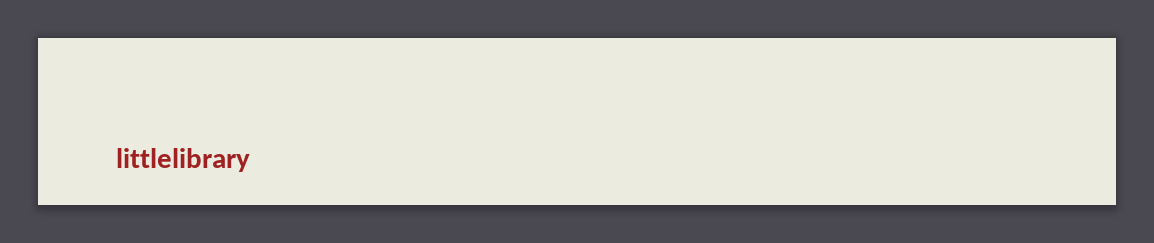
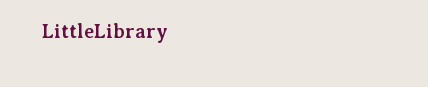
[116,148,250,172] littlelibrary -> [42,23,168,43] LittleLibrary

